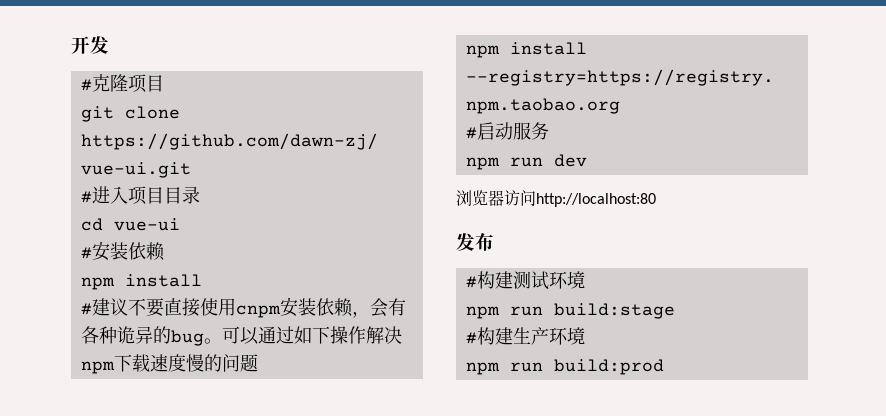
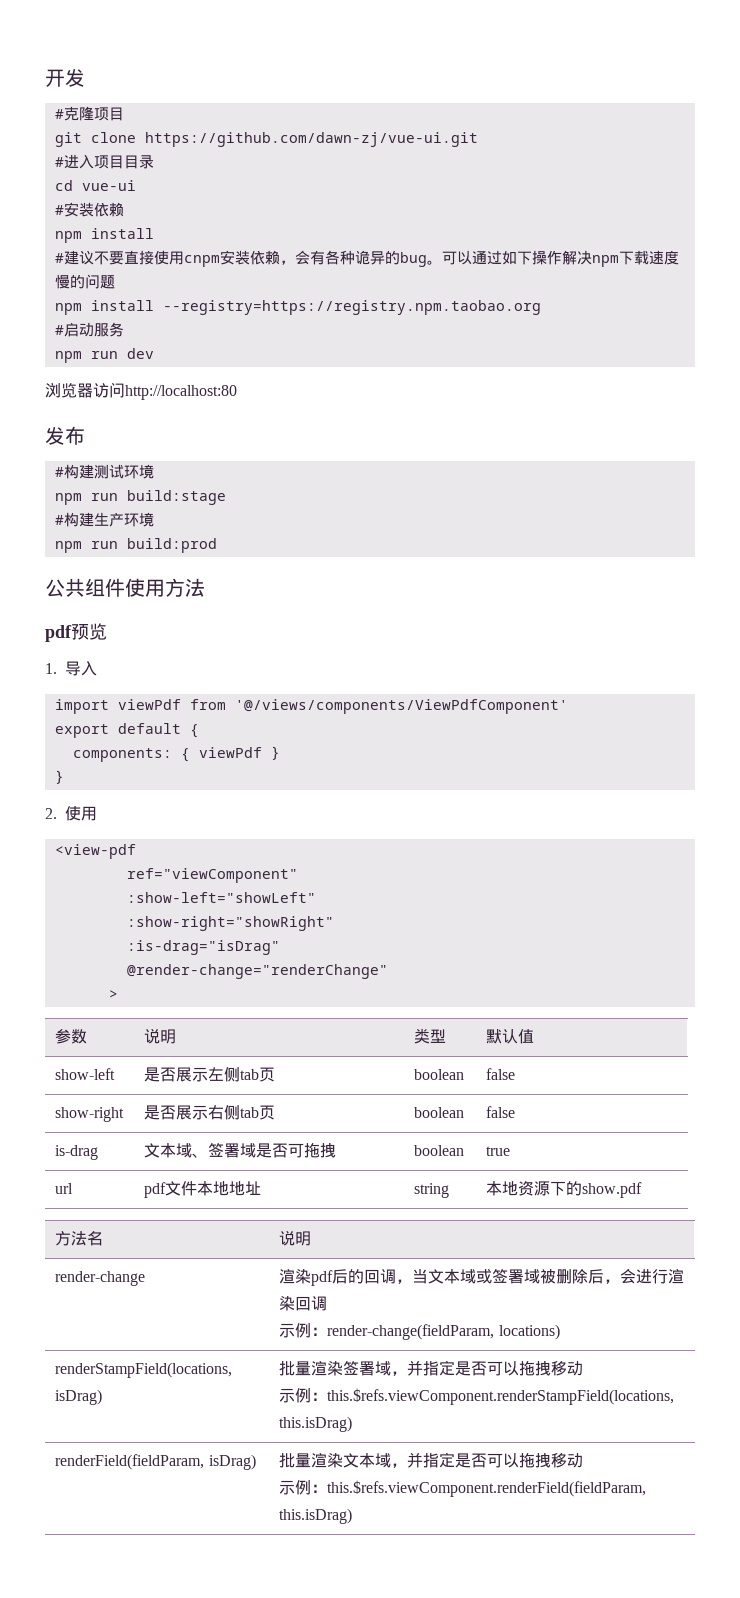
(664, 367) none -> [45,578,205,597] [45,623,107,642] [45,661,97,676] [54,699,568,714] [54,723,199,738] [72,746,280,762] [54,770,64,784] [45,806,97,821] [54,844,136,859] [126,868,298,883] [126,892,316,903] [126,916,334,931] [126,940,280,955] [126,964,388,979] [108,990,118,999] [55,1029,88,1044] [144,1028,177,1044] [414,1028,447,1044] [486,1029,535,1044] [55,1068,116,1080] [144,1067,276,1082] [414,1069,465,1080] [486,1068,516,1080] [55,1107,125,1122] [144,1105,276,1120] [414,1107,465,1118] [486,1106,516,1118] [55,1145,99,1160] [144,1142,337,1158] [414,1145,465,1156] [486,1146,511,1156] [55,1183,74,1194] [144,1181,262,1198] [414,1183,450,1198] [486,1181,643,1198] [55,1231,104,1246] [279,1230,312,1246] [55,1271,146,1286] [279,1268,685,1286] [279,1296,328,1311] [279,1323,560,1340] [55,1362,233,1378] [55,1389,103,1405] [279,1360,584,1376] [279,1388,675,1405] [279,1416,353,1432] [55,1454,256,1470] [279,1452,584,1468] [279,1480,647,1497] [279,1508,353,1524] // 公共组件使用方法 // pdf预览 // 1.导入 // import viewPdf from '@/views/components/ViewPdfComponent' // export default { // components: { viewPdf } // } // 2.使用 // <view-pdf // ref="viewComponent" // :show-left="showLeft" // :show-right="showRight" // :is-drag="isDrag" // @render-change="renderChange" // > // 参数 | 说明 | 类型 | 默认值 // show-left | 是否展示左侧tab页 | boolean | false // show-right | 是否展示右侧tab页 | boolean | false // is-drag | 文本域、签署域是否可拖拽 | boolean | true // url | pdf文件本地地址 | string | 本地资源下的show.pdf // 方法名 | 说明 // render-change | 渲染pdf后的回调，当文本域或签署域被删除后，会进行渲染回调 // 示例：render-change(fieldParam, locations) // renderStampField(locations, isDrag) | 批量渲染签署域，并指定是否可以拖拽移动 // 示例：this.$refs.viewComponent.renderStampField(locations, this.isDrag) // renderField(fieldParam, isDrag) | 批量渲染文本域，并指定是否可以拖拽移动 // 示例：this.$refs.viewComponent.renderField(fieldParam, this.isDrag)

